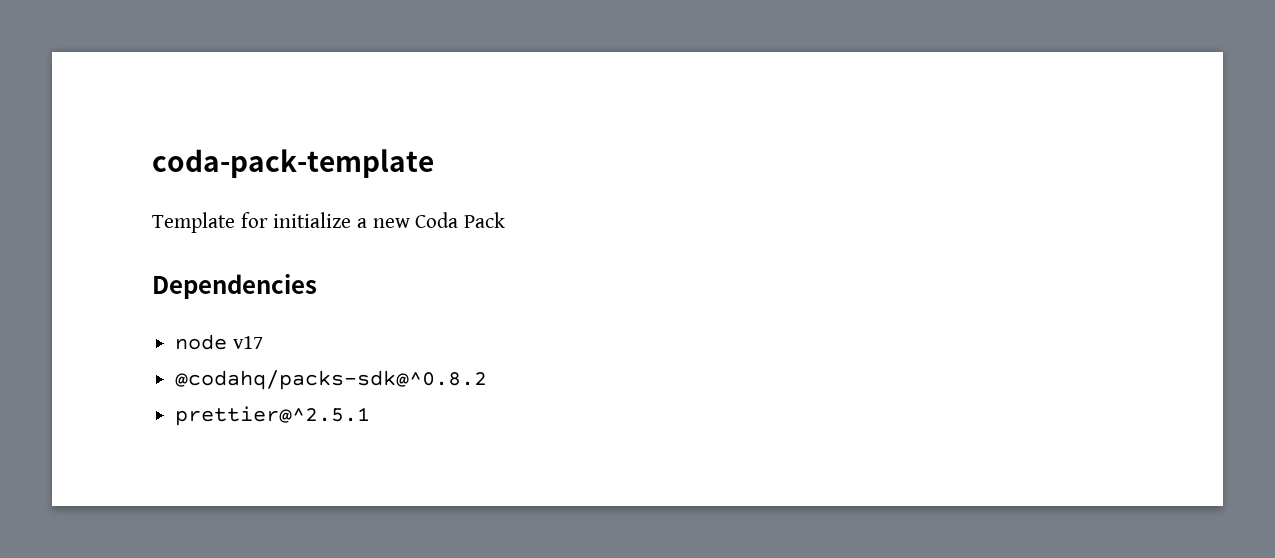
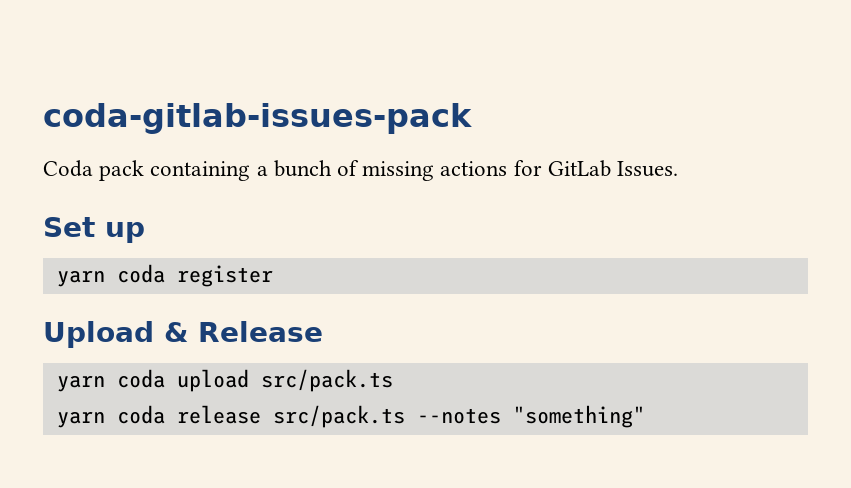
[152,149,434,178] [152,212,506,233] [152,274,317,299] [175,334,263,350] [175,370,488,390] [175,406,371,426] coda-pack-template // Template for initialize a new Coda Pack // Dependencies // node v17 // @codahq/packs-sdk@^0.8.2 // prettier@^2.5.1 -> [43,103,472,134] [43,160,679,181] [43,217,145,243] [56,264,273,287] [43,321,323,348] [56,369,393,392] [56,405,645,428] coda-gitlab-issues-pack // Coda pack containing a bunch of missing actions for GitLab Issues. // Set up // yarn coda register // Upload & Release // yarn coda upload src/pack.ts // yarn coda release src/pack.ts --notes "something"

